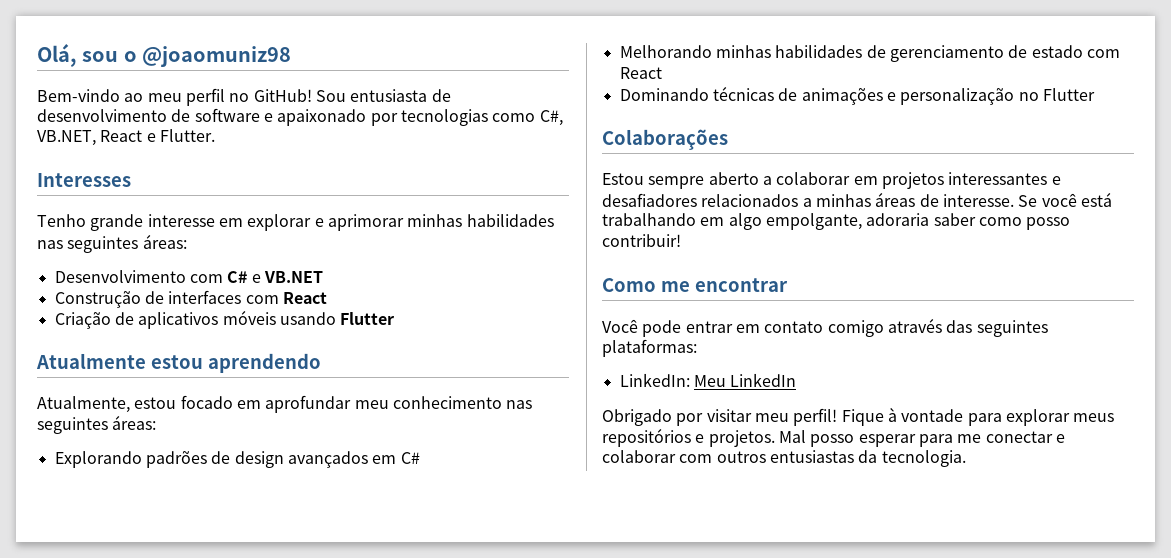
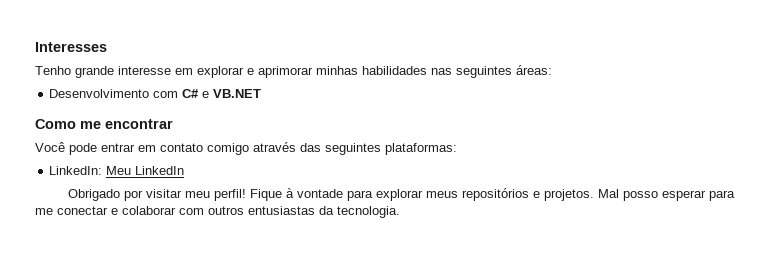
[37,44,292,67] [37,88,451,106] [37,108,563,126] [37,129,215,146] Olá, sou o @joaomuniz98 // Bem-vindo ao meu perfil no GitHub! Sou entusiasta de desenvolvimento de software e apaixonado por tecnologias como C#, VB.NET, React e Flutter. // -> (35, 47) none
[54,290,327,308] [54,310,395,329] [36,353,321,373] [37,395,533,413] [37,415,157,434] [54,451,420,468] [619,45,1120,62] [619,67,662,79] [619,86,1095,105] [602,129,728,150] [602,172,1061,189] [602,192,1112,207] [602,213,1071,230] [602,234,681,247] // Construção de interfaces com React // Criação de aplicativos móveis usando Flutter // Atualmente estou aprendendo // Atualmente, estou focado em aprofundar meu conhecimento nas seguintes áreas: // Explorando padrões de design avançados em C# // Melhorando minhas habilidades de gerenciamento de estado com React // Dominando técnicas de animações e personalização no Flutter // Colaborações // Estou sempre aberto a colaborar em projetos interessantes e desafiadores relacionados a minhas áreas de interesse. Se você está trabalhando em algo empolgante, adoraria saber como posso contribuir! -> (262, 93) none

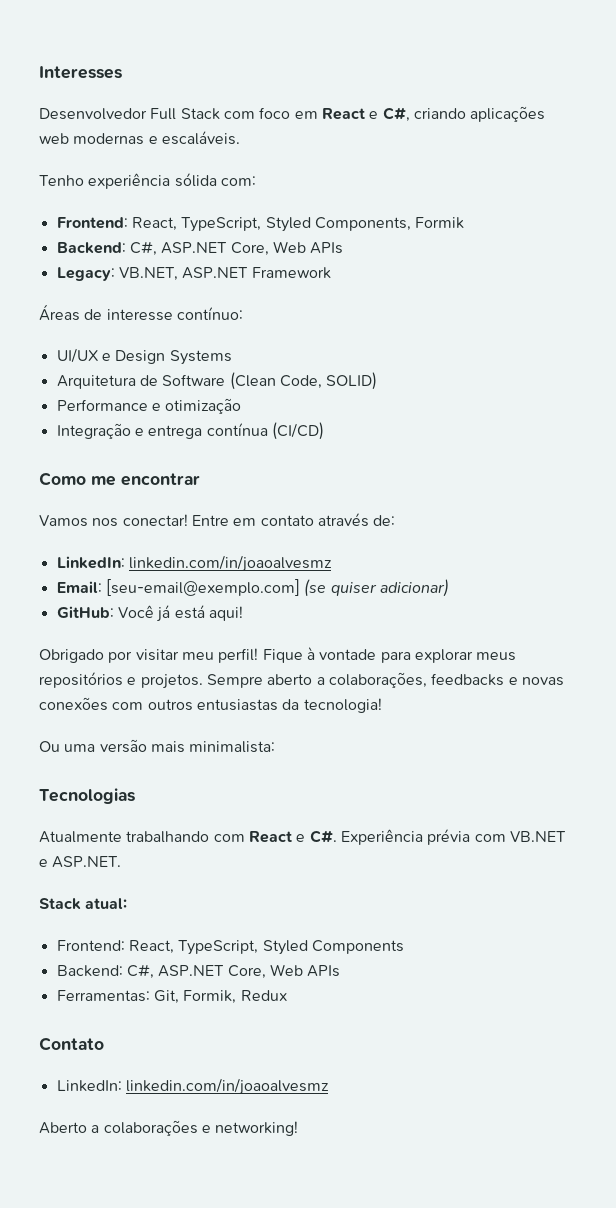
[35,65,552,78] [49,89,262,98] [35,119,173,129] [35,142,457,155] [49,166,185,175] Tenho grande interesse em explorar e aprimorar minhas habilidades nas seguintes áreas: // Desenvolvimento com C# e VB.NET // Como me encontrar // Você pode entrar em contato comigo através das seguintes plataformas: // LinkedIn: Meu LinkedIn -> [39,106,546,122] [39,131,240,145] [39,173,256,189] [56,217,465,232] [56,241,344,256] [56,267,331,281] [39,304,243,321] [56,348,232,365] [56,372,378,390] [56,398,242,414] [56,422,324,440] [39,472,200,486] [39,513,396,527] [56,555,332,572] [56,579,449,597] [56,605,243,622] Desenvolvedor Full Stack com foco em React e C#, criando aplicações web modernas e escaláveis. // Tenho experiência sólida com: // Frontend: React, TypeScript, Styled Components, Formik // Backend: C#, ASP.NET Core, Web APIs // Legacy: VB.NET, ASP.NET Framework // Áreas de interesse contínuo: // UI/UX e Design Systems // Arquitetura de Software (Clean Code, SOLID) // Performance e otimização // Integração e entrega contínua (CI/CD) // Como me encontrar // Vamos nos conectar! Entre em contato através de: // LinkedIn: linkedin.com/in/joaoalvesmz // Email: [seu-email@exemplo.com] (se quiser adicionar) // GitHub: Você já está aqui!
[598,189,736,201] [35,206,400,218] Mal posso esperar para me conectar e colaborar com outros entusiastas da tecnologia. -> [206,672,564,688] [39,697,382,713] [39,739,276,753] [39,788,135,804] [39,829,566,845] [39,856,122,868] [39,898,128,910] [56,940,404,955] [56,964,341,979] [56,990,287,1004] [39,1037,104,1051] [56,1078,329,1095] [39,1120,299,1136] Sempre aberto a colaborações, feedbacks e novas conexões com outros entusiastas da tecnologia! // Ou uma versão mais minimalista: // Tecnologias // Atualmente trabalhando com React e C#. Experiência prévia com VB.NET e ASP.NET. // Stack atual: // Frontend: React, TypeScript, Styled Components // Backend: C#, ASP.NET Core, Web APIs // Ferramentas: Git, Formik, Redux // Contato // LinkedIn: linkedin.com/in/joaoalvesmz // Aberto a colaborações e networking!

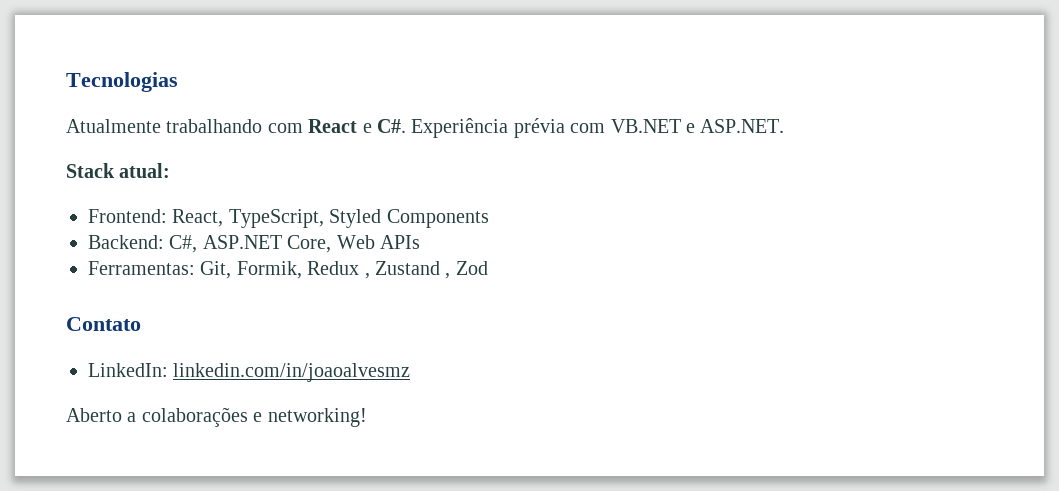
[39,66,122,79] [39,106,546,122] [39,131,240,145] [39,173,256,189] [56,217,465,232] [56,241,344,256] [56,267,331,281] [39,304,243,321] [56,348,232,365] [56,372,378,390] [56,398,242,414] [56,422,324,440] [39,472,200,486] [39,513,396,527] [56,555,332,572] [56,579,449,597] [56,605,243,622] [39,647,517,663] [39,672,564,689] [39,697,382,713] [39,739,276,753] Interesses // Desenvolvedor Full Stack com foco em React e C#, criando aplicações web modernas e escaláveis. // Tenho experiência sólida com: // Frontend: React, TypeScript, Styled Components, Formik // Backend: C#, ASP.NET Core, Web APIs // Legacy: VB.NET, ASP.NET Framework // Áreas de interesse contínuo: // UI/UX e Design Systems // Arquitetura de Software (Clean Code, SOLID) // Performance e otimização // Integração e entrega contínua (CI/CD) // Como me encontrar // Vamos nos conectar! Entre em contato através de: // LinkedIn: linkedin.com/in/joaoalvesmz // Email: [seu-email@exemplo.com] (se quiser adicionar) // GitHub: Você já está aqui! // Obrigado por visitar meu perfil! Fique à vontade para explorar meus repositórios e projetos. Sempre aberto a colaborações, feedbacks e novas conexões com outros entusiastas da tecnologia! // Ou uma versão mais minimalista: // -> (66, 82) none
(287, 995) none -> [364,261,488,279] , Zustand , Zod

